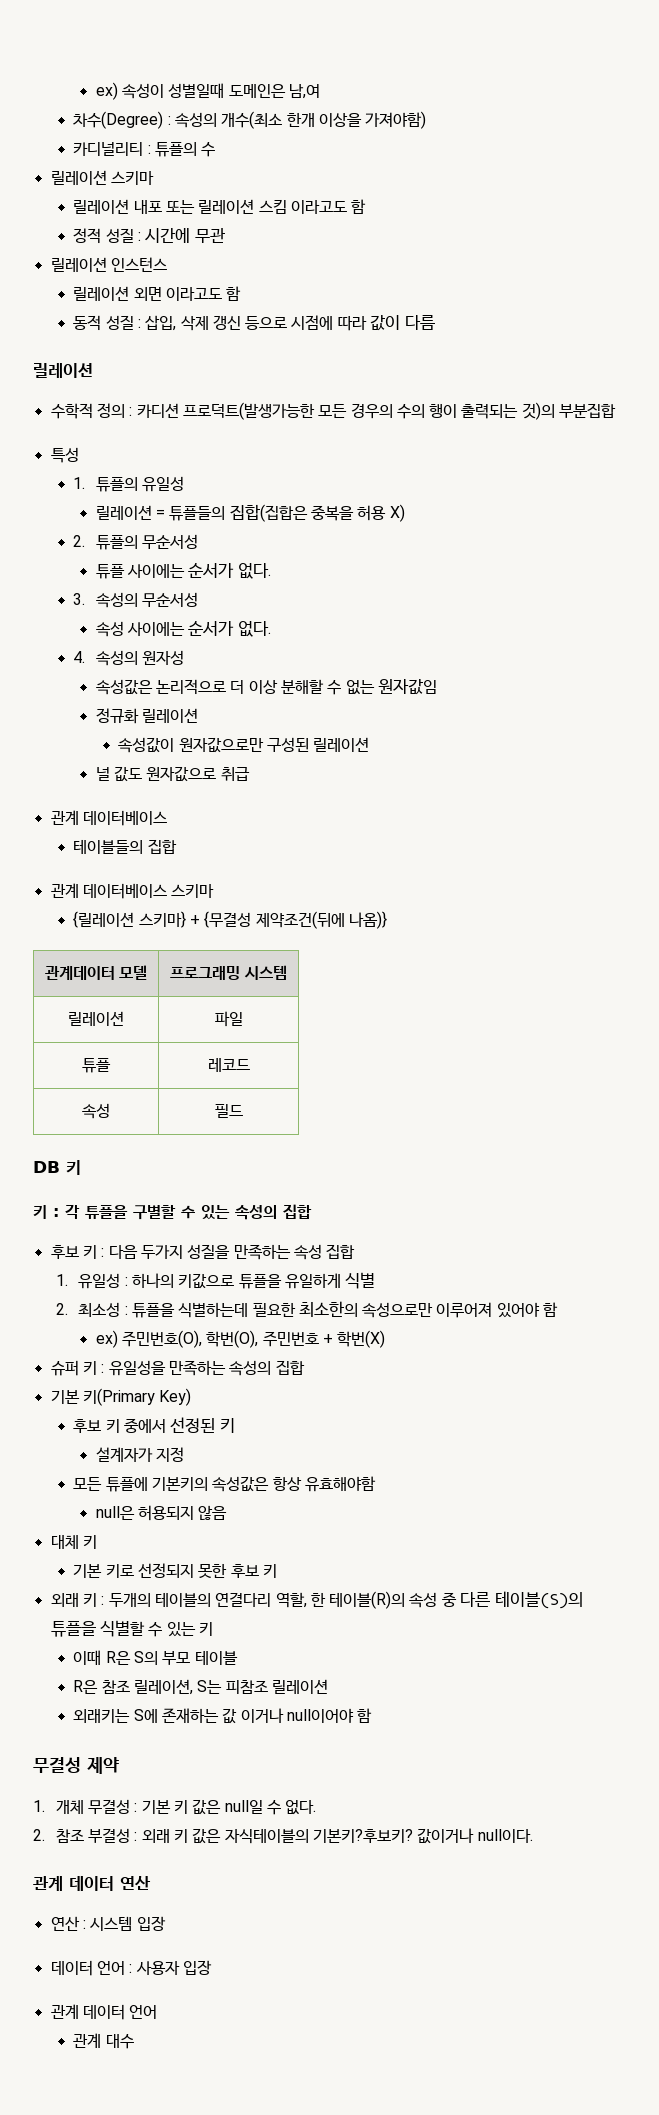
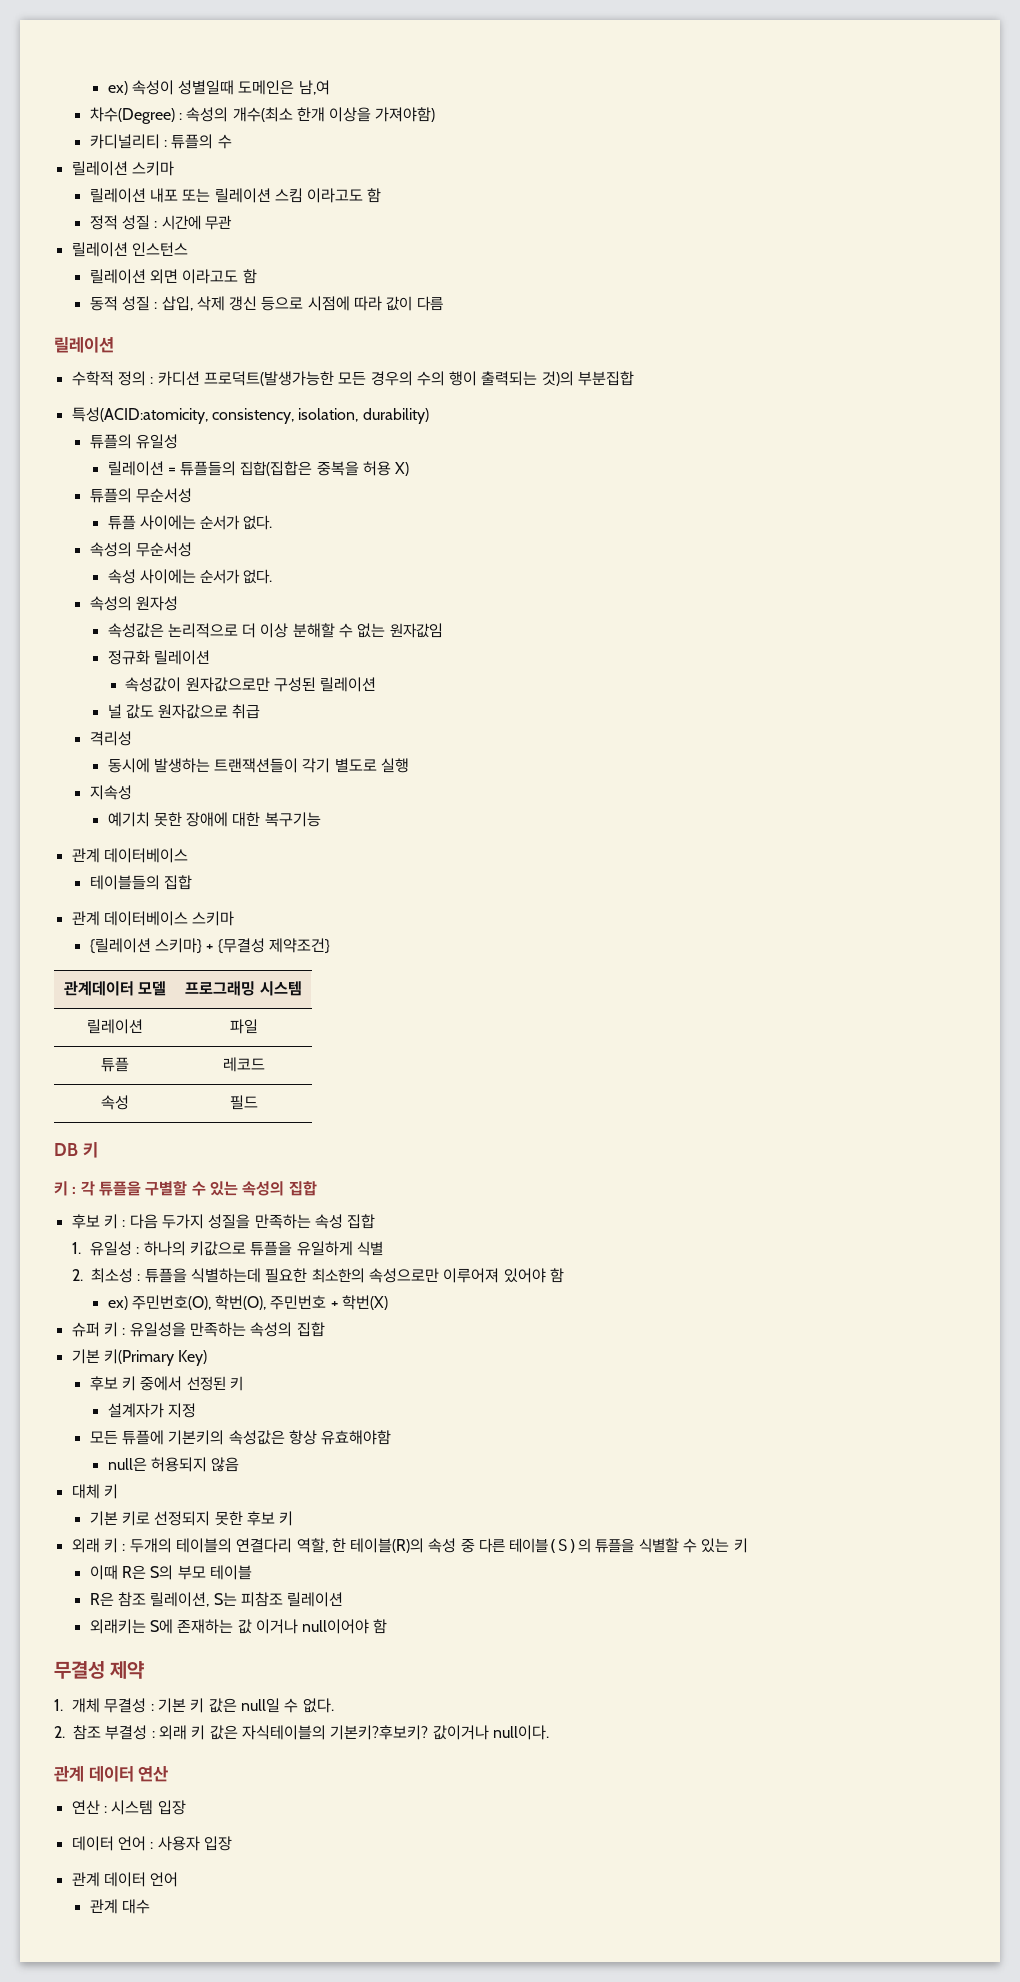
[50,447,79,463] [73,477,86,489] 특성 // 1. -> [71,407,429,424] 특성(ACID:atomicity, consistency, isolation, durability) //
[73,535,86,547] 2. -> (410, 469) none
[73,593,86,605] 3. -> (273, 522) none
[73,651,86,663] 4. -> (273, 576) none
(250, 774) none -> [89,731,132,746] [107,758,410,773] [89,785,132,800] [107,812,321,827] // 격리성 // 동시에 발생하는 트랜잭션들이 각기 별도로 실행 // 지속성 // 예기치 못한 장애에 대한 복구기능
[255,911,387,929] 제약조건(뒤에 나옴)} -> [268,938,330,954] 제약조건}

